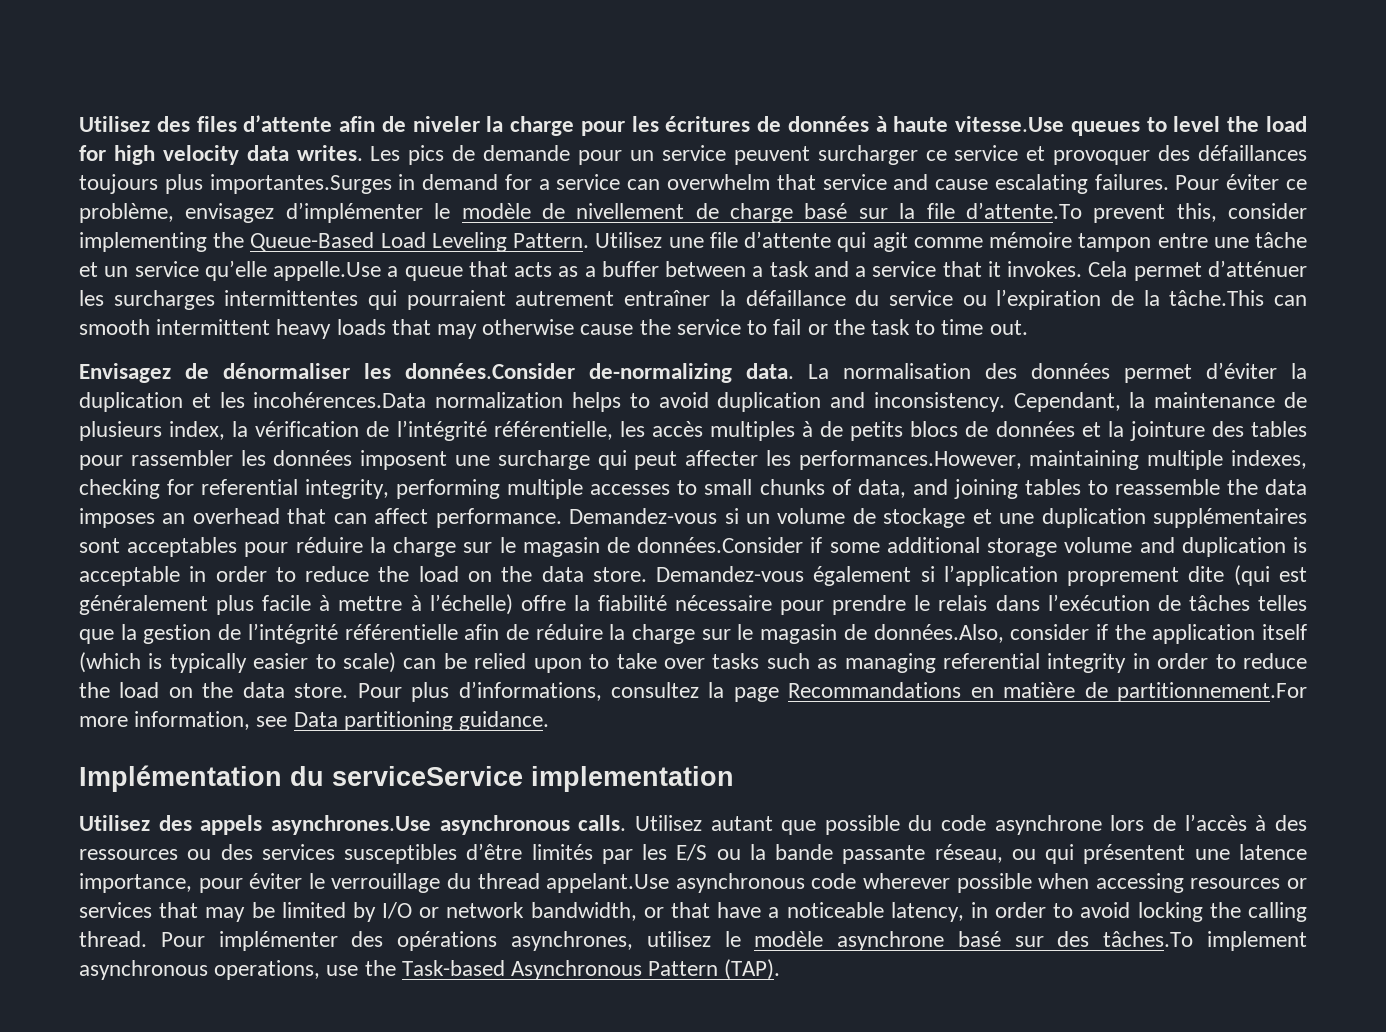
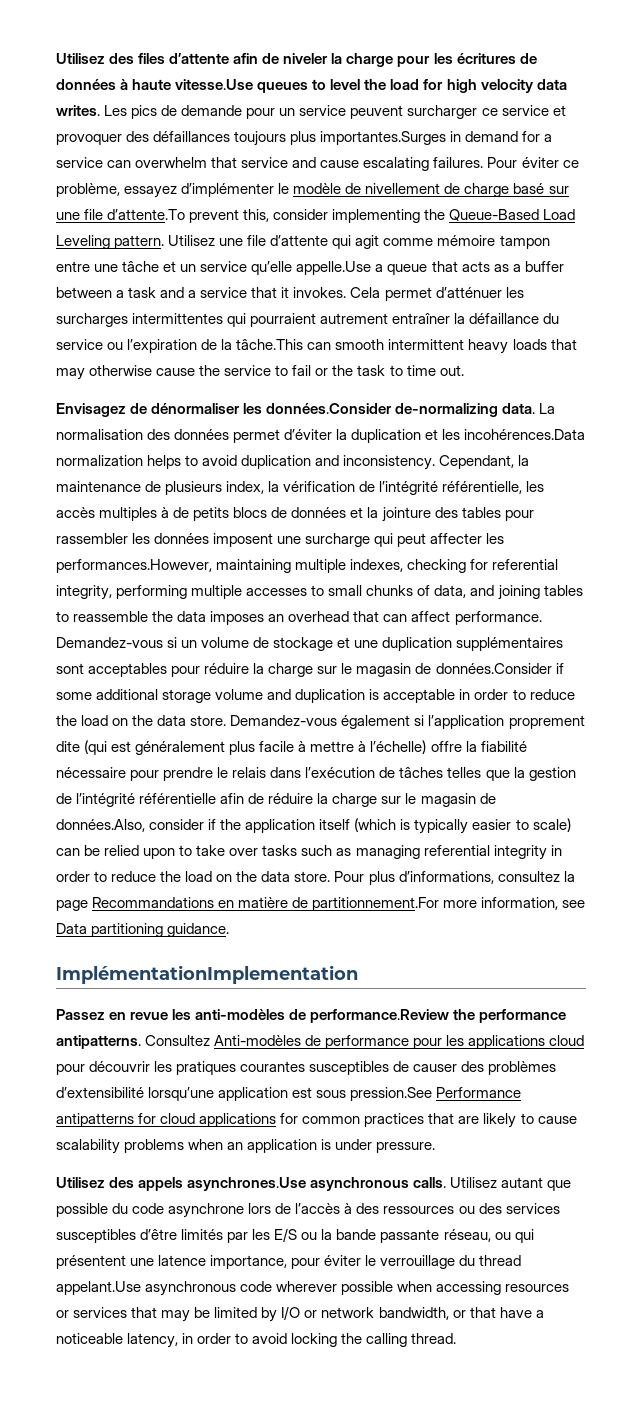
[185,203,275,223] envisagez -> [124,186,178,198] essayez
[899,203,916,219] la -> [56,212,80,220] une
[513,233,590,248] Pattern. -> [114,235,165,249] pattern.
[79,765,734,792] Implémentation du serviceService implementation -> [56,965,358,984] [56,1009,567,1023] [56,1035,585,1049] [56,1061,557,1075] [56,1087,522,1101] [56,1113,577,1128] [56,1139,436,1154] ImplémentationImplementation // Passez en revue les anti-modèles de performance.Review the performance antipatterns. Consultez Anti-modèles de performance pour les applications cloud pour découvrir les pratiques courantes susceptibles de causer des problèmes d’extensibilité lorsqu’une application est sous pression.See Performance antipatterns for cloud applications for common practices that are likely to cause scalability problems when an application is under pressure.
[160,931,1308,951] [79,959,781,980] Pour implémenter des opérations asynchrones, utilisez le modèle asynchrone basé sur des tâches.To implement asynchronous operations, use the Task-based Asynchronous Pattern (TAP). -> (457, 1338) none

